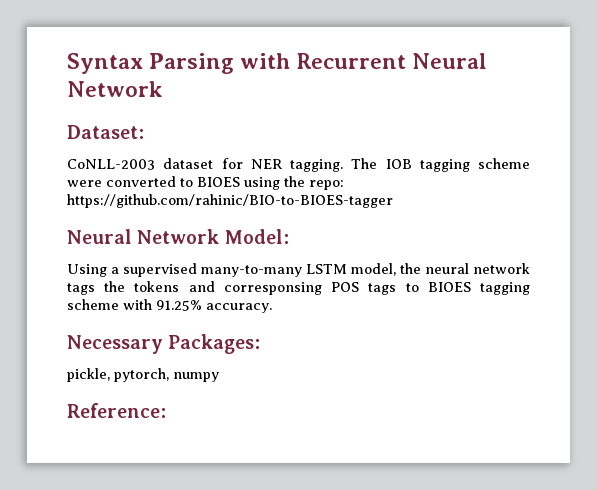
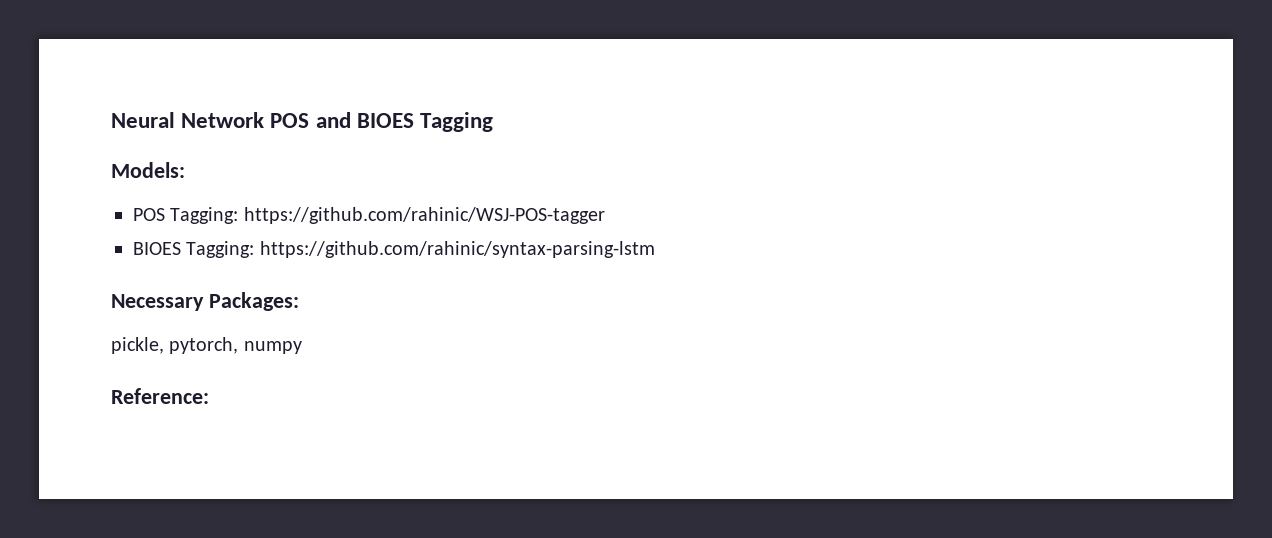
[67,53,488,74] [67,81,163,97] [67,125,144,139] [67,158,530,172] [67,176,344,190] [67,194,393,208] [67,229,289,244] [67,263,530,277] [67,281,530,295] [67,299,272,313] Syntax Parsing with Recurrent Neural Network // Dataset: // CoNLL-2003 dataset for NER tagging. The IOB tagging scheme were converted to BIOES using the repo: https://github.com/rahinic/BIO-to-BIOES-tagger // Neural Network Model: // Using a supervised many-to-many LSTM model, the neural network tags the tokens and corresponsing POS tags to BIOES tagging scheme with 91.25% accuracy. -> [111,112,494,132] [111,162,185,178] [133,207,605,224] [133,241,655,258] Neural Network POS and BIOES Tagging // Models: // POS Tagging: https://github.com/rahinic/WSJ-POS-tagger // BIOES Tagging: https://github.com/rahinic/syntax-parsing-lstm

